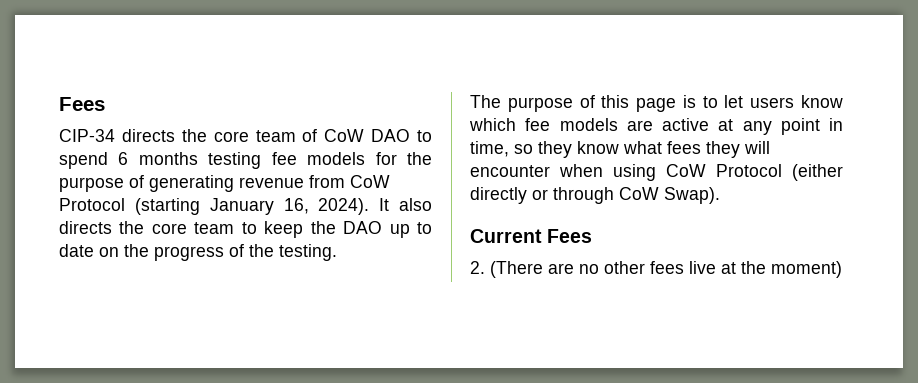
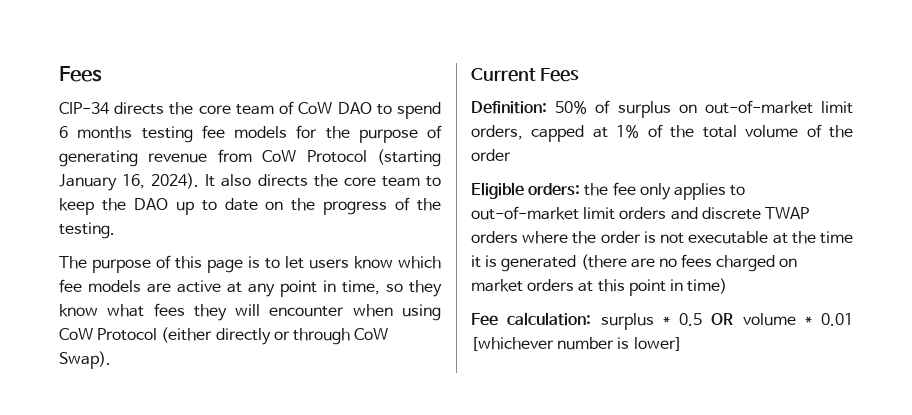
[470,261,842,278] 2. (There are no other fees live at the moment) -> [471,100,853,118] [471,124,853,142] [471,149,511,161] [471,182,746,200] [471,206,809,220] [471,231,853,244] [471,254,798,272] [471,278,728,296] [471,312,853,330] [471,337,682,351] Definition: 50% of surplus on out-of-market limit orders, capped at 1% of the total volume of the order // Eligible orders: the fee only applies to out-of-market limit orders and discrete TWAP orders where the order is not executable at the time it is generated (there are no fees charged on market orders at this point in time) // Fee calculation: surplus * 0.5 OR volume * 0.01 [whichever number is lower]

